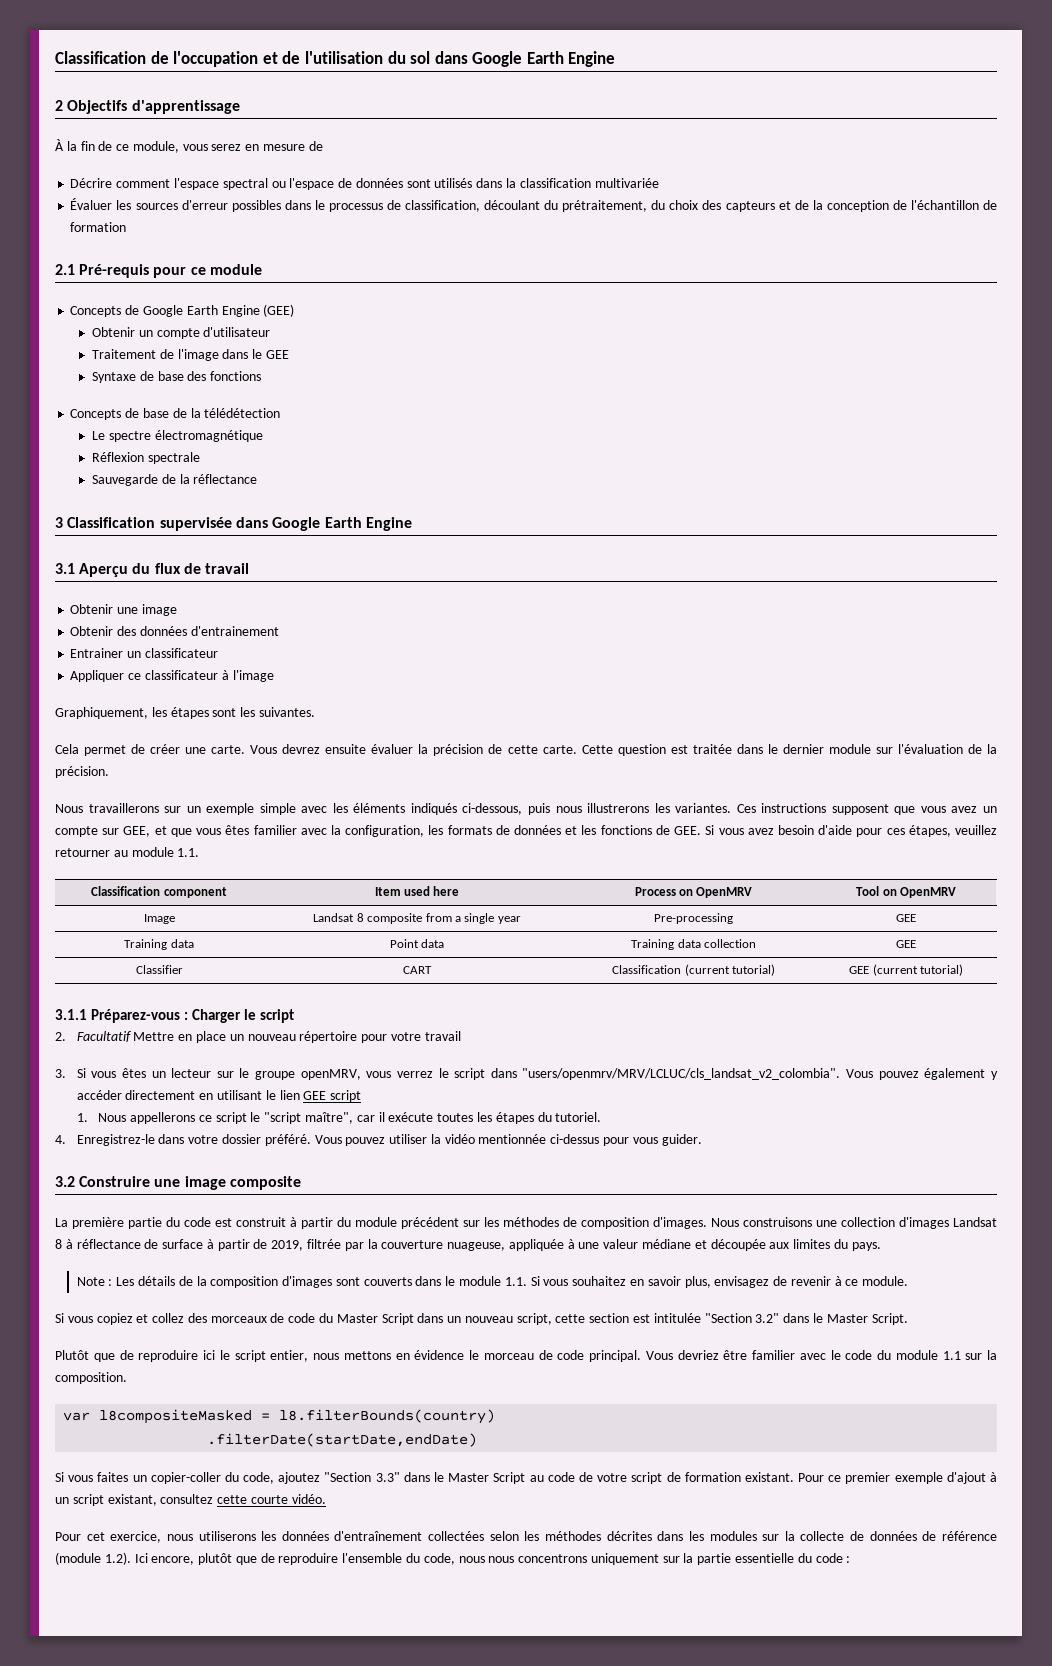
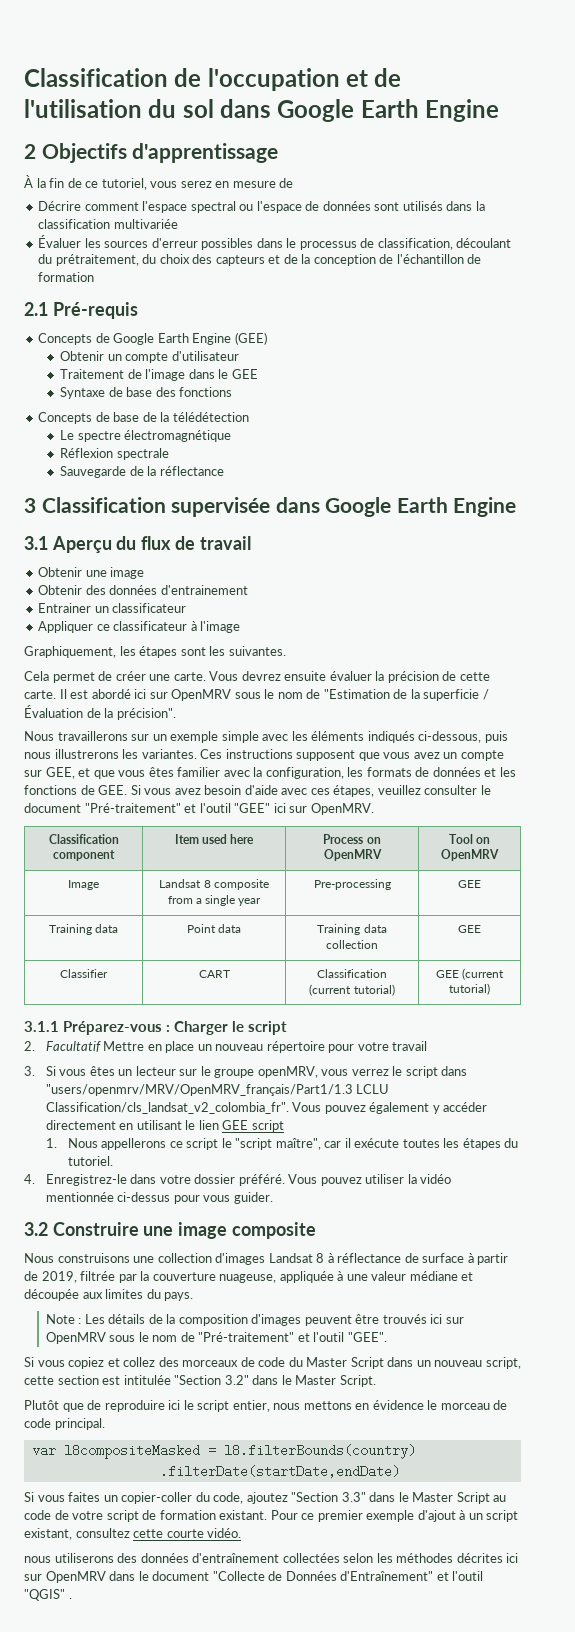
[132,141,179,153] module, -> [101,178,147,190] tutoriel,
[153,264,262,278] pour ce module -> (138, 310) none
[581,744,998,756] [55,766,109,778] Cette question est traitée dans le dernier module sur l'évaluation de la précision. -> [59,689,489,701] [24,705,176,720] Il est abordé ici sur OpenMRV sous le nom de "Estimation de la superficie / Évaluation de la précision".
[856,828,883,837] pour -> [281,788,308,795] avec
[55,847,200,857] retourner au module 1.1. -> [424,785,491,795] [24,803,374,815] consulter le document "Pré-traitement" et l'outil "GEE" ici sur OpenMRV.
[522,1068,841,1080] "users/openmrv/MRV/LCLUC/cls_landsat_v2_colombia". -> [45,1084,390,1096] [45,1102,289,1114] "users/openmrv/MRV/OpenMRV_français/Part1/1.3 LCLU Classification/cls_landsat_v2_colombia_fr".
[55,1217,707,1229] La première partie du code est construit à partir du module précédent sur les méthodes de composition d'images. -> (316, 1230) none
[335,1276,909,1288] sont couverts dans le module 1.1. Si vous souhaitez en savoir plus, envisagez de revenir à ce module. -> [304,1314,464,1326] [45,1332,387,1344] peuvent être trouvés ici sur OpenMRV sous le nom de "Pré-traitement" et l'outil "GEE".
[645,1350,997,1360] [55,1372,127,1384] Vous devriez être familier avec le code du module 1.1 sur la composition. -> (105, 1424) none
[55,1531,162,1543] Pour cet exercice, -> (242, 1533) none
[261,1531,277,1541] les -> [117,1553,138,1563] des
[657,1531,997,1541] [55,1552,851,1565] dans les modules sur la collecte de données de référence (module 1.2). Ici encore, plutôt que de reproduire l'ensemble du code, nous nous concentrons uniquement sur la partie essentielle du code : -> [506,1553,519,1563] [24,1571,484,1583] [24,1589,72,1601] ici sur OpenMRV dans le document "Collecte de Données d'Entraînement" et l'outil "QGIS" .

